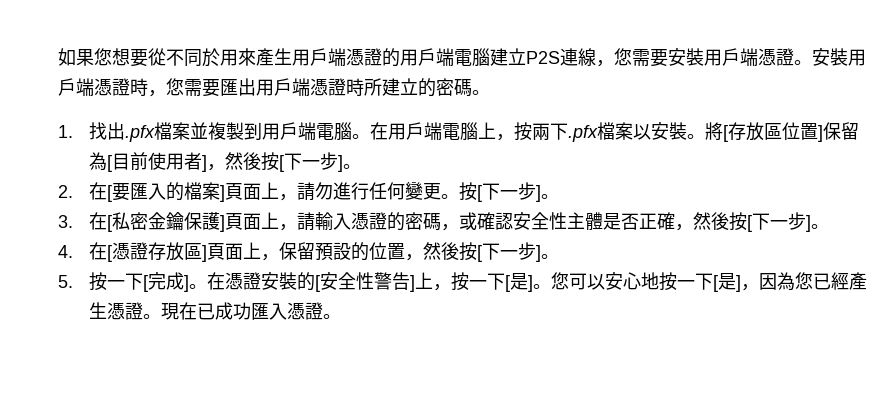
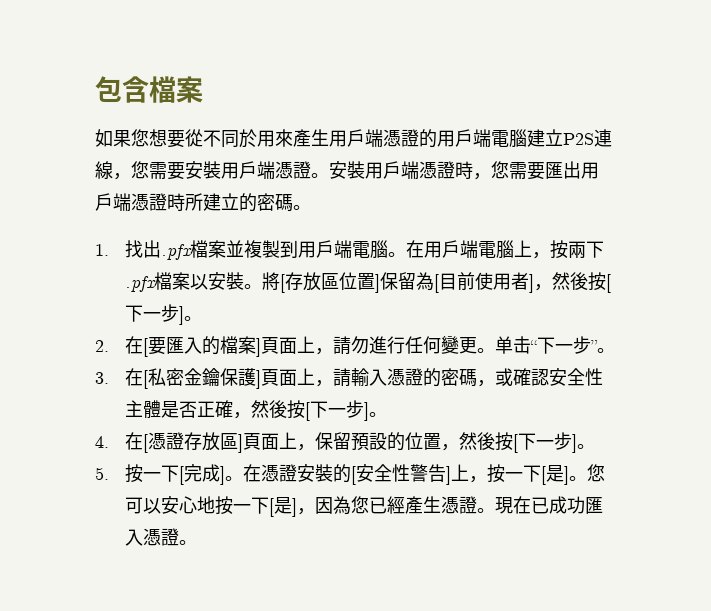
(58, 57) none -> [95,76,203,103] 包含檔案 //
[458,182,541,202] 按[下一步] -> [495,336,599,354] 单击“下一步”

